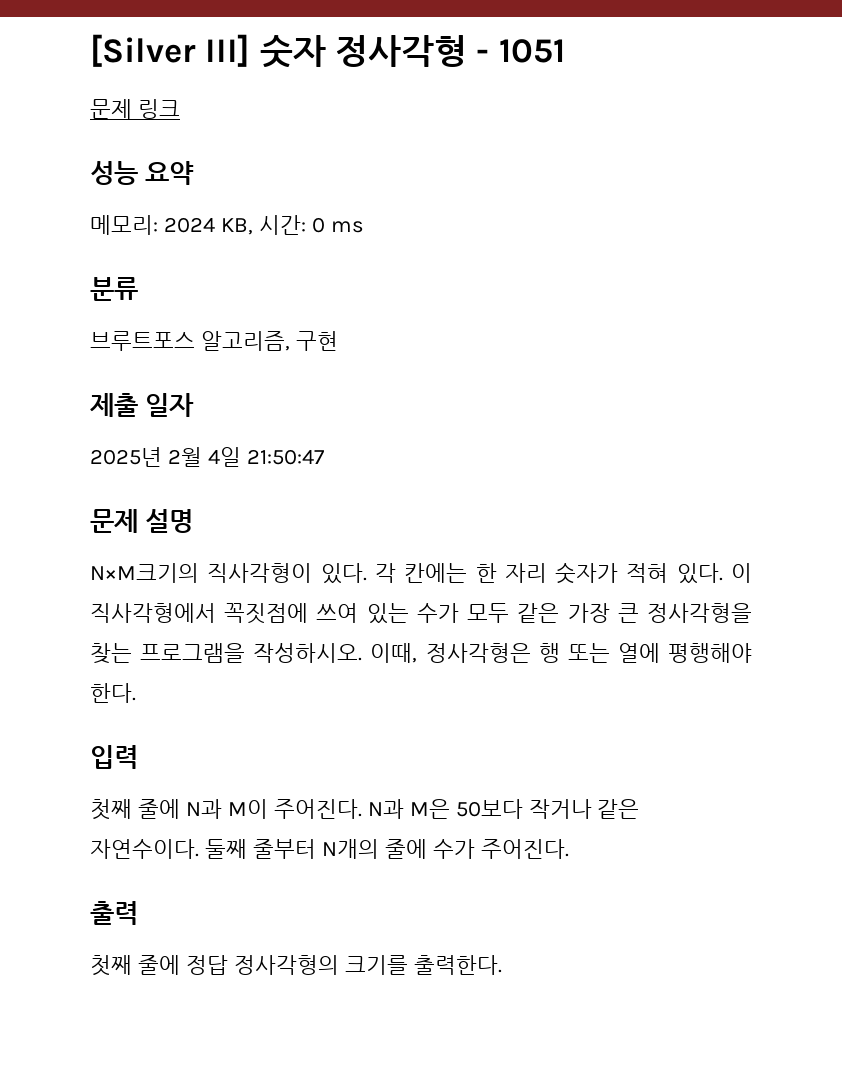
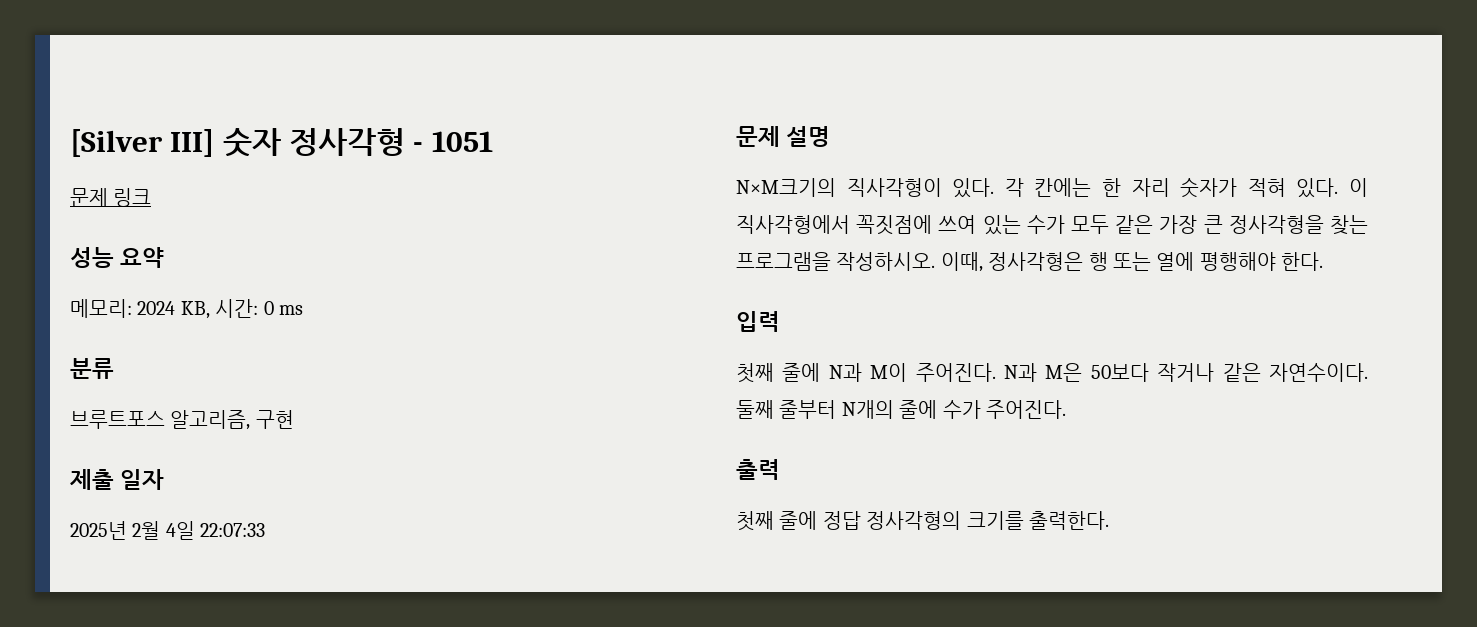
[246,449,324,465] 21:50:47 -> [200,523,266,537] 22:07:33

